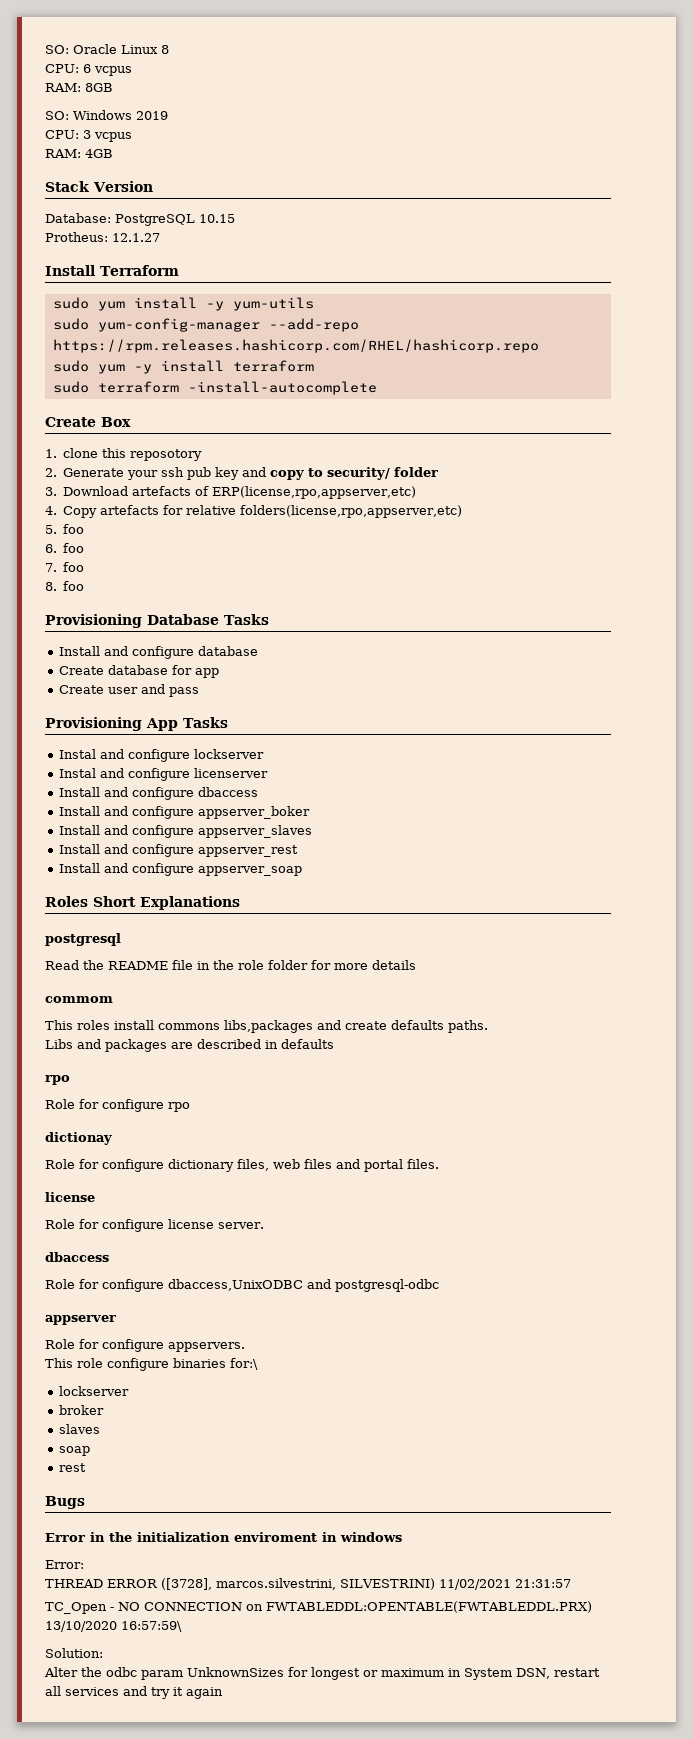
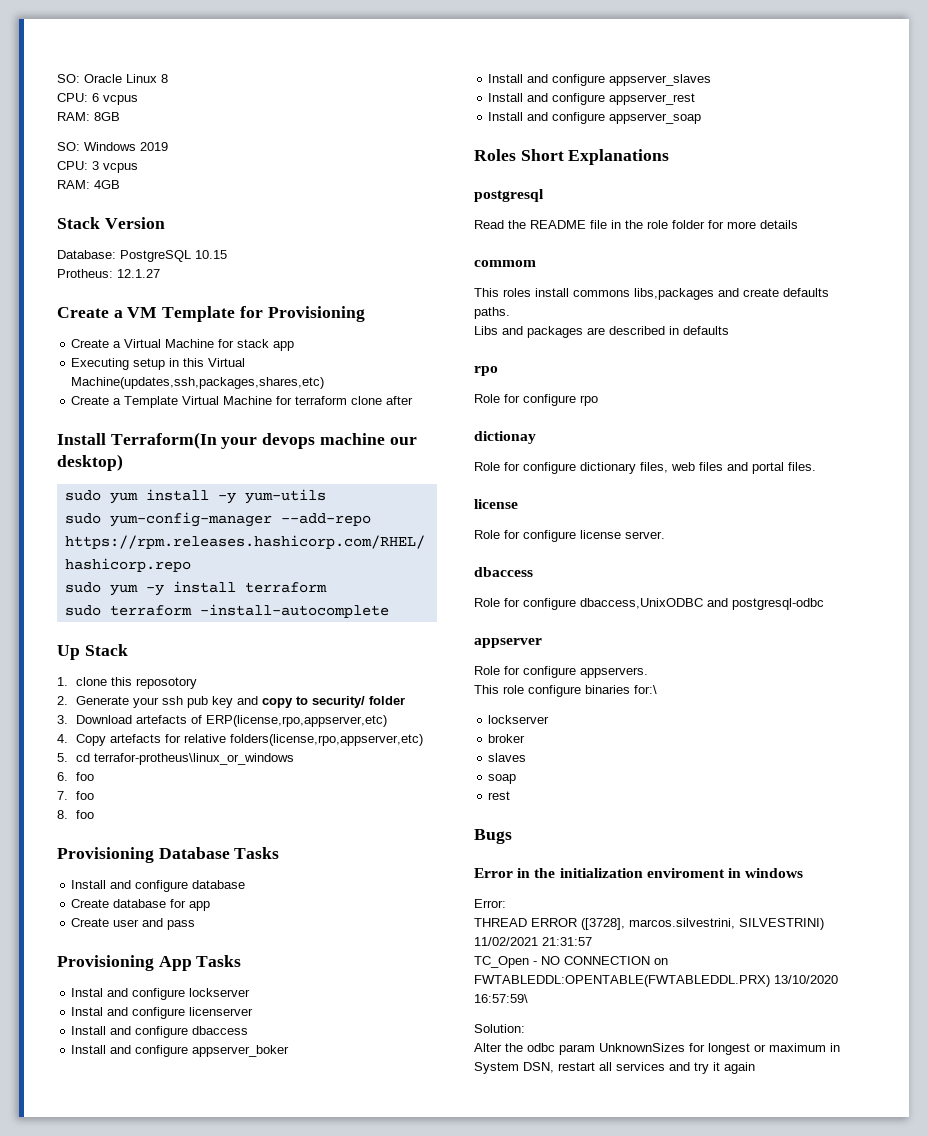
[45,265,179,276] Install Terraform -> [57,306,365,322] [71,339,295,351] [71,358,246,370] [71,377,325,389] [71,396,414,408] [57,432,417,449] [57,454,123,471] Create a VM Template for Provisioning // Create a Virtual Machine for stack app // Executing setup in this Virtual Machine(updates,ssh,packages,shares,etc) // Create a Template Virtual Machine for terraform clone after // Install Terraform(In your devops machine our desktop)
[45,417,131,427] Create Box -> [57,644,128,660] Up Stack
[63,524,85,534] foo -> [75,753,294,765] cd terrafor-protheus\linux_or_windows

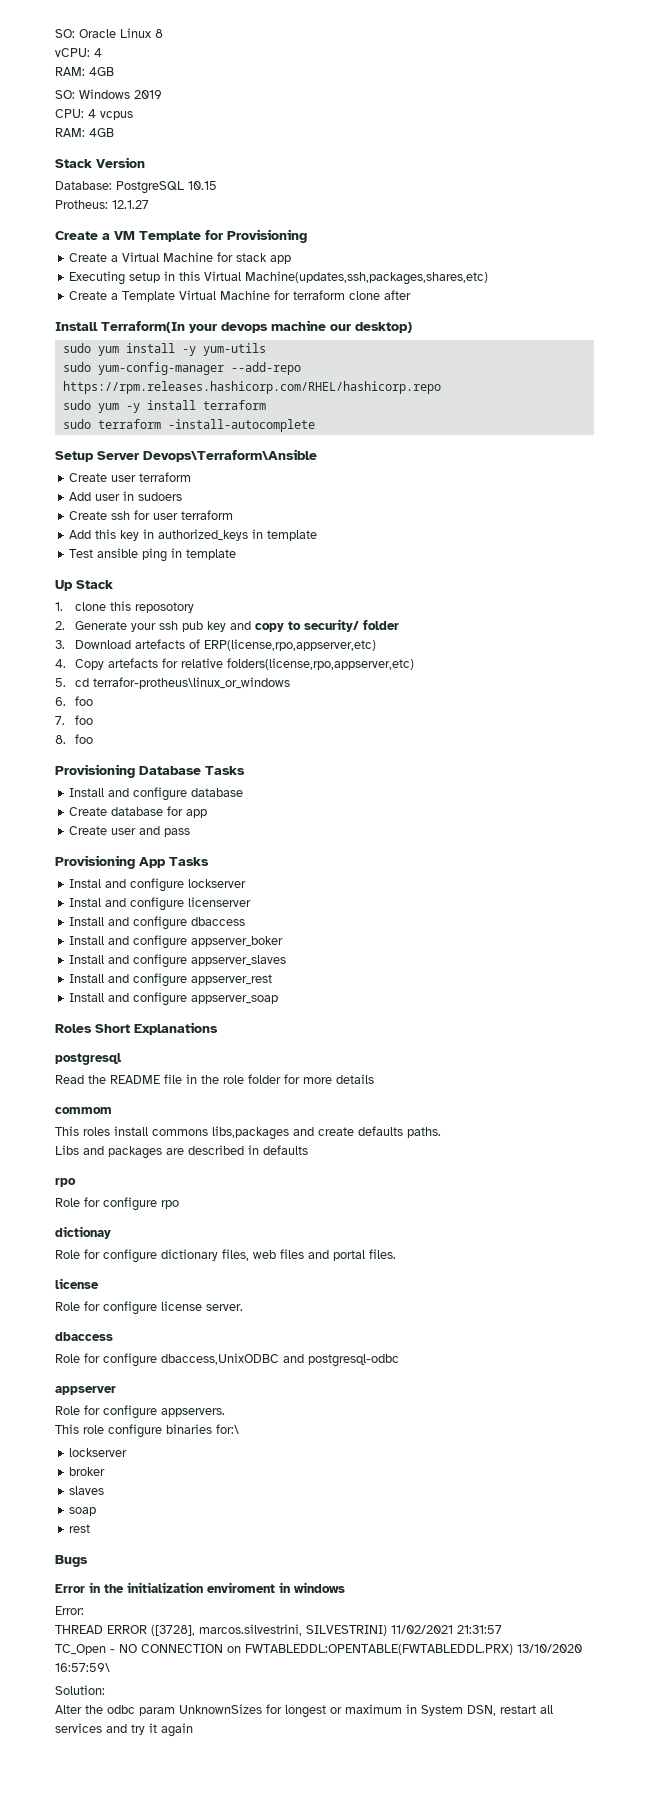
[57,93,138,105] [57,112,120,121] CPU: 6 vcpus // RAM: 8GB -> [55,48,102,57] [55,67,114,76] vCPU: 4 // RAM: 4GB
[92,161,99,170] 3 -> [88,109,96,118] 4
(389, 611) none -> [55,449,317,462] [68,472,191,482] [68,491,182,501] [68,510,233,520] [68,529,317,541] [68,548,236,562] // Setup Server Devops\Terraform\Ansible // Create user terraform // Add user in sudoers // Create ssh for user terraform // Add this key in authorized_keys in template // Test ansible ping in template

